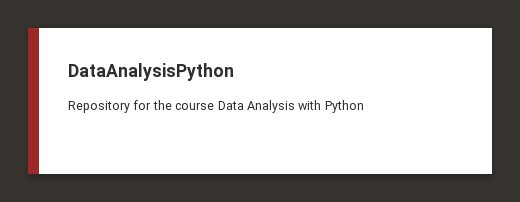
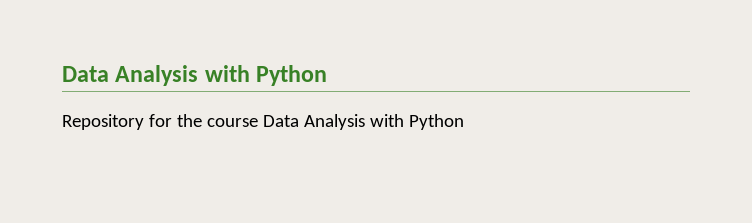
[68,63,234,81] DataAnalysisPython -> [62,65,328,86] Data Analysis with Python

